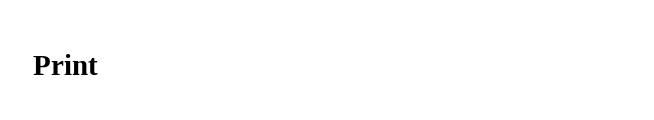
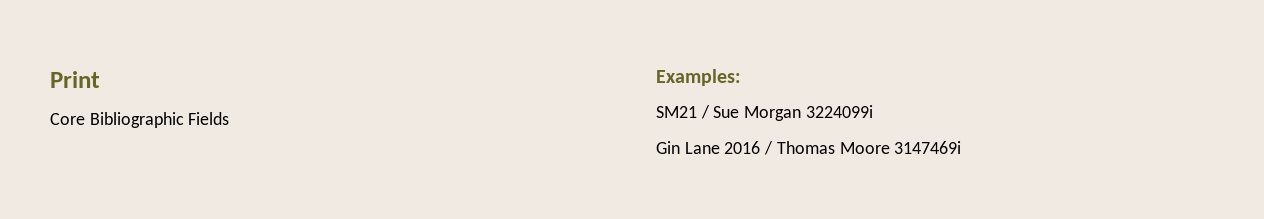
(98, 64) none -> [50,112,230,128] [656,69,741,86] [656,105,873,121] [656,141,962,155] // Core Bibliographic Fields // Examples: // SM21 / Sue Morgan 3224099i // Gin Lane 2016 / Thomas Moore 3147469i

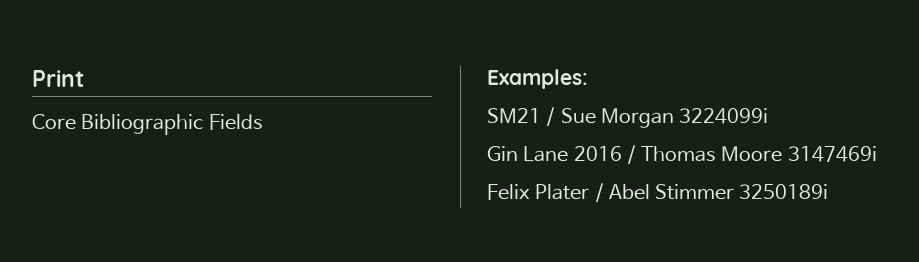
(962, 147) none -> [487,183,829,202] // Felix Plater / Abel Stimmer 3250189i

